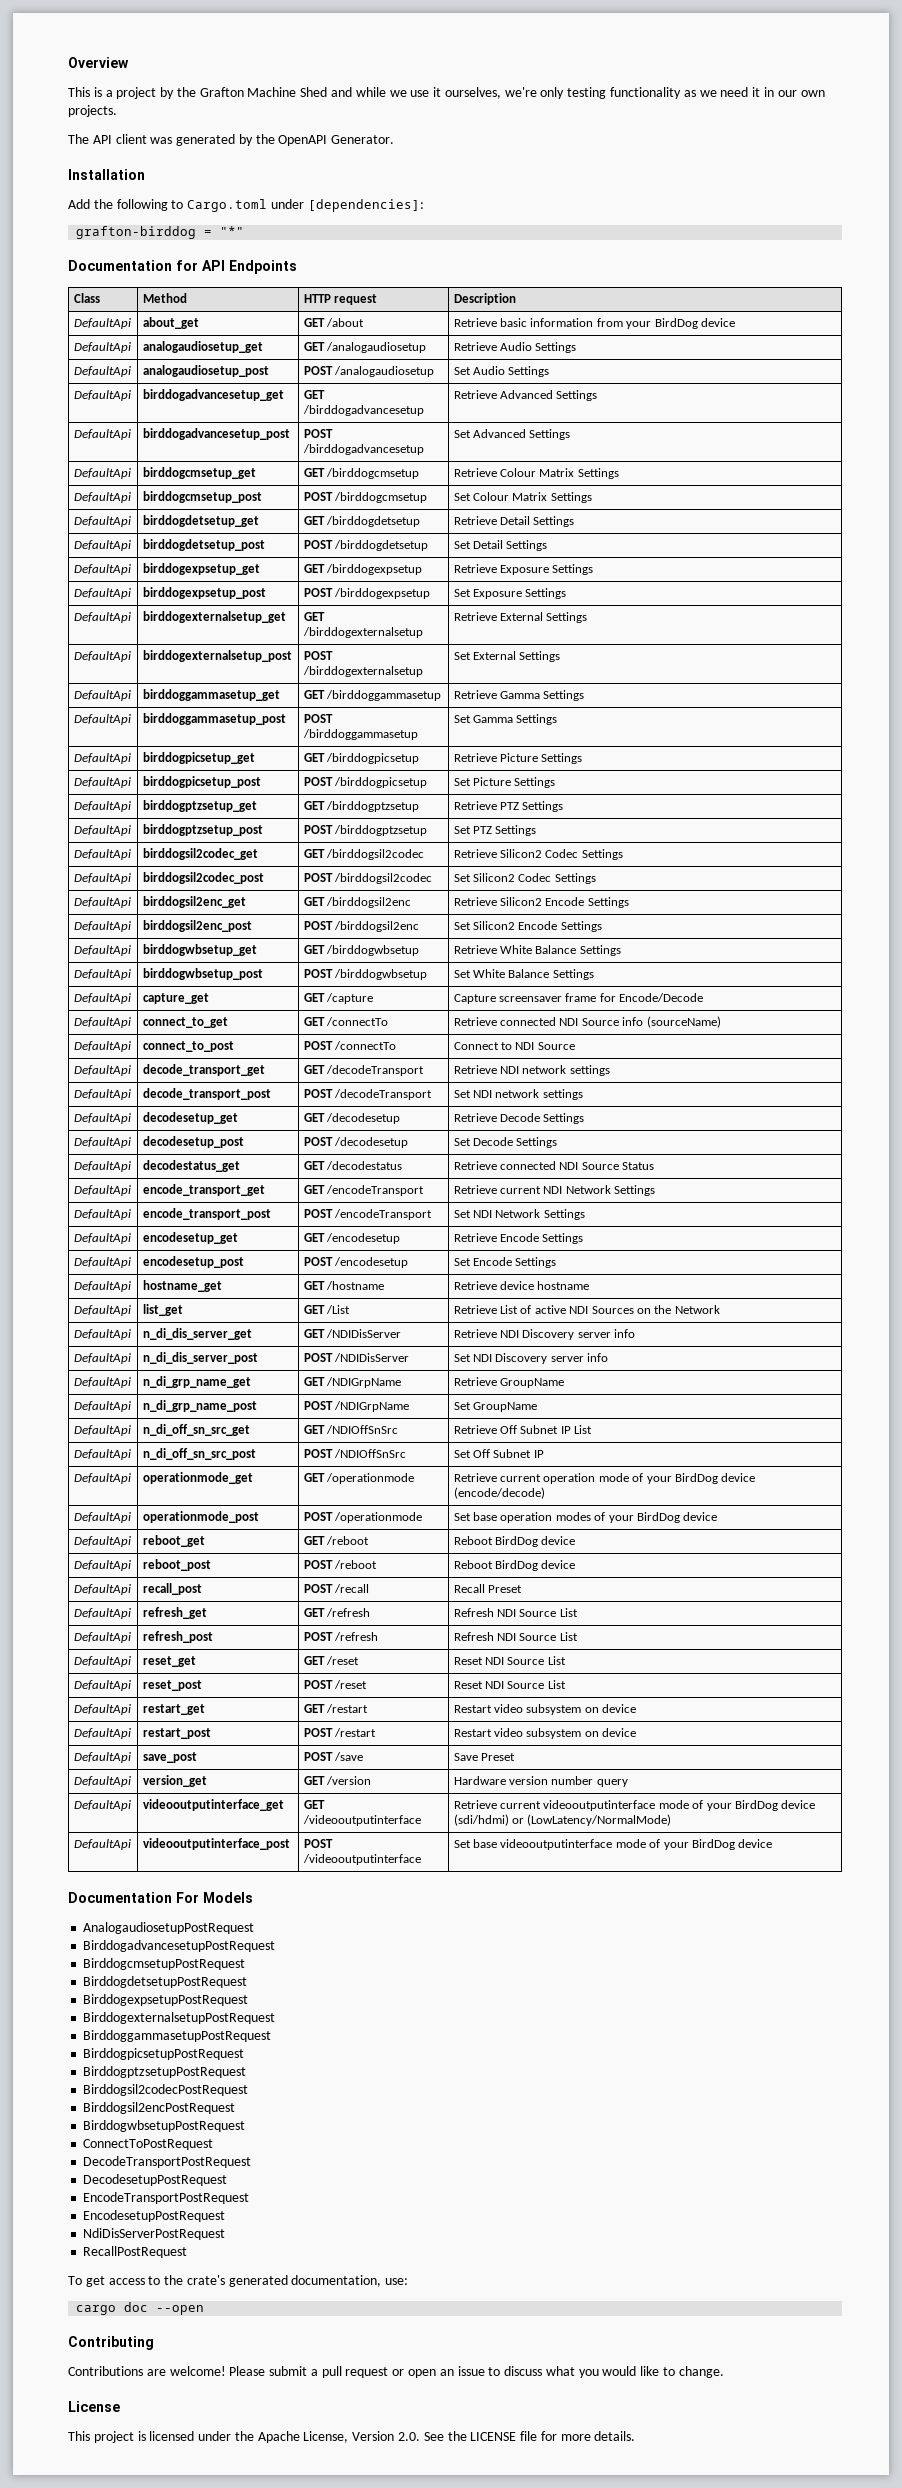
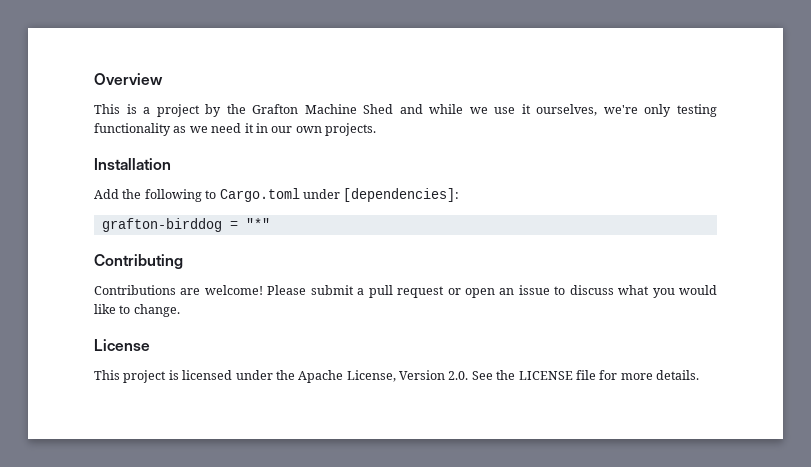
[68,134,395,146] // The API client was generated by the OpenAPI Generator. -> (376, 129) none
[68,260,297,274] [73,293,100,303] [142,293,187,303] [303,294,378,305] [453,293,516,305] [73,318,131,329] [142,317,199,329] [303,318,365,327] [453,318,735,329] [73,342,131,353] [142,341,263,353] [303,342,427,353] [453,342,577,353] [73,366,131,377] [142,365,269,377] [303,366,435,377] [453,366,550,377] [73,390,131,401] [142,389,284,401] [303,390,325,399] [302,405,424,416] [453,390,598,401] [73,429,131,440] [142,428,290,440] [303,429,333,438] [302,444,424,455] [453,429,571,440] [73,468,131,479] [142,467,256,479] [303,468,420,479] [453,468,619,479] [73,492,131,503] [142,491,262,503] [303,492,428,503] [453,492,592,503] [73,516,131,527] [142,515,259,527] [303,516,421,527] [453,516,575,527] [73,540,131,551] [142,539,265,551] [303,540,429,551] [453,540,548,551] [73,564,131,575] [142,563,260,575] [303,564,423,575] [453,564,594,575] [73,588,131,599] [142,587,266,599] [303,588,431,599] [453,588,567,599] [73,612,131,623] [142,611,286,623] [303,612,325,621] [302,627,423,638] [453,612,588,623] [73,651,131,662] [142,650,292,662] [303,651,333,660] [302,666,423,677] [453,651,561,662] [73,690,131,701] [142,689,280,701] [303,690,442,701] [453,690,585,701] [73,714,131,725] [142,713,286,725] [303,714,333,723] [302,729,418,740] [453,714,558,725] [73,753,131,764] [142,752,255,764] [303,753,420,764] [453,753,583,764] [73,777,131,788] [142,776,261,788] [303,777,428,788] [453,777,556,788] [73,801,131,812] [142,800,257,812] [303,801,420,812] [453,801,564,812] [73,825,131,836] [142,824,263,836] [303,825,428,836] [453,825,537,836] [73,849,131,860] [142,848,258,860] [303,849,425,860] [453,849,623,860] [73,873,131,884] [142,872,264,884] [303,873,433,884] [453,873,596,884] [73,897,131,908] [142,896,246,908] [303,897,412,908] [453,897,629,908] [73,921,131,932] [142,920,252,932] [303,921,420,932] [453,921,602,932] [73,945,131,956] [142,944,257,956] [303,945,420,956] [453,945,621,956] [73,969,131,980] [142,968,263,980] [303,969,428,980] [453,969,594,980] [73,993,131,1004] [142,993,209,1004] [303,993,374,1004] [453,993,704,1004] [73,1017,131,1028] [142,1017,228,1028] [303,1017,389,1026] [453,1016,721,1028] [73,1041,131,1052] [142,1041,234,1052] [303,1041,397,1050] [453,1042,575,1050] [73,1065,131,1076] [142,1064,265,1076] [303,1065,425,1076] [453,1065,610,1076] [73,1089,131,1100] [142,1088,271,1100] [303,1089,433,1100] [453,1089,583,1100] [73,1113,131,1124] [142,1112,238,1124] [303,1113,401,1124] [453,1113,585,1124] [73,1137,131,1148] [142,1136,244,1148] [303,1137,409,1148] [453,1137,558,1148] [73,1161,131,1172] [142,1160,240,1172] [303,1161,403,1170] [453,1161,655,1170] [73,1185,131,1196] [142,1184,265,1196] [303,1185,425,1196] [453,1185,656,1196] [73,1209,131,1220] [142,1208,271,1220] [303,1209,433,1220] [453,1209,585,1220] [73,1233,131,1244] [142,1232,238,1244] [303,1233,401,1244] [453,1233,584,1244] [73,1257,131,1268] [142,1256,244,1268] [303,1257,409,1268] [453,1257,557,1268] [73,1281,131,1292] [142,1280,222,1292] [303,1281,385,1290] [453,1281,590,1290] [73,1305,131,1316] [142,1304,183,1316] [303,1305,351,1314] [453,1305,720,1314] [73,1329,131,1340] [142,1328,252,1340] [303,1329,402,1338] [453,1329,636,1340] [73,1353,131,1364] [142,1352,258,1364] [303,1353,410,1362] [453,1353,609,1364] [73,1377,131,1388] [142,1376,251,1388] [303,1377,402,1388] [453,1377,565,1388] [73,1401,131,1412] [142,1400,257,1412] [303,1401,410,1412] [453,1402,538,1412] [73,1425,131,1436] [142,1424,250,1436] [303,1425,399,1434] [453,1425,593,1434] [73,1449,131,1460] [142,1448,256,1460] [303,1449,407,1458] [453,1449,544,1458] [73,1473,131,1484] [142,1472,253,1484] [303,1473,415,1484] [453,1473,756,1484] [453,1487,545,1499] [73,1512,131,1523] [142,1511,259,1523] [303,1512,423,1523] [453,1512,718,1523] [73,1536,131,1547] [142,1535,205,1547] [303,1536,370,1545] [453,1536,576,1547] [73,1560,131,1571] [142,1559,211,1571] [303,1560,378,1569] [453,1560,576,1571] [73,1584,131,1595] [142,1583,202,1595] [303,1584,370,1593] [453,1584,523,1593] [73,1608,131,1619] [142,1607,207,1619] [303,1608,371,1617] [453,1608,578,1617] [73,1632,131,1643] [142,1631,213,1643] [303,1632,379,1641] [453,1632,578,1641] [73,1656,131,1667] [142,1656,196,1667] [303,1656,360,1665] [453,1656,566,1665] [73,1680,131,1691] [142,1680,202,1691] [303,1680,368,1689] [453,1680,566,1689] [73,1704,131,1715] [142,1704,205,1715] [303,1704,369,1713] [453,1704,637,1715] [73,1728,131,1739] [142,1728,211,1739] [303,1728,377,1737] [453,1728,637,1739] [73,1752,131,1763] [142,1752,197,1763] [303,1752,364,1761] [453,1753,516,1761] [73,1776,131,1787] [142,1775,207,1787] [303,1776,372,1785] [453,1776,628,1787] [73,1800,131,1811] [142,1799,284,1811] [303,1800,325,1809] [302,1815,421,1826] [453,1800,816,1811] [453,1814,672,1826] [73,1839,131,1850] [142,1838,290,1850] [303,1839,333,1848] [302,1854,421,1865] [453,1839,773,1850] [68,1892,253,1903] [83,1922,255,1934] [83,1940,276,1952] [83,1958,246,1970] [83,1976,248,1988] [83,1994,249,2006] [83,2012,276,2024] [83,2030,272,2042] [83,2048,245,2060] [83,2066,247,2078] [83,2084,249,2096] [83,2102,236,2114] [83,2120,246,2132] [83,2139,214,2150] [83,2156,252,2168] [83,2174,228,2186] [83,2192,250,2204] [83,2210,226,2222] [83,2228,226,2240] [83,2246,188,2258] [68,2275,409,2287] [76,2302,205,2315] // Documentation for API Endpoints // Class | Method | HTTP request | Description // DefaultApi | about_get | GET /about | Retrieve basic information from your BirdDog device // DefaultApi | analogaudiosetup_get | GET /analogaudiosetup | Retrieve Audio Settings // DefaultApi | analogaudiosetup_post | POST /analogaudiosetup | Set Audio Settings // DefaultApi | birddogadvancesetup_get | GET /birddogadvancesetup | Retrieve Advanced Settings // DefaultApi | birddogadvancesetup_post | POST /birddogadvancesetup | Set Advanced Settings // DefaultApi | birddogcmsetup_get | GET /birddogcmsetup | Retrieve Colour Matrix Settings // DefaultApi | birddogcmsetup_post | POST /birddogcmsetup | Set Colour Matrix Settings // DefaultApi | birddogdetsetup_get | GET /birddogdetsetup | Retrieve Detail Settings // DefaultApi | birddogdetsetup_post | POST /birddogdetsetup | Set Detail Settings // DefaultApi | birddogexpsetup_get | GET /birddogexpsetup | Retrieve Exposure Settings // DefaultApi | birddogexpsetup_post | POST /birddogexpsetup | Set Exposure Settings // DefaultApi | birddogexternalsetup_get | GET /birddogexternalsetup | Retrieve External Settings // DefaultApi | birddogexternalsetup_post | POST /birddogexternalsetup | Set External Settings // DefaultApi | birddoggammasetup_get | GET /birddoggammasetup | Retrieve Gamma Settings // DefaultApi | birddoggammasetup_post | POST /birddoggammasetup | Set Gamma Settings // DefaultApi | birddogpicsetup_get | GET /birddogpicsetup | Retrieve Picture Settings // DefaultApi | birddogpicsetup_post | POST /birddogpicsetup | Set Picture Settings // DefaultApi | birddogptzsetup_get | GET /birddogptzsetup | Retrieve PTZ Settings // DefaultApi | birddogptzsetup_post | POST /birddogptzsetup | Set PTZ Settings // DefaultApi | birddogsil2codec_get | GET /birddogsil2codec | Retrieve Silicon2 Codec Settings // DefaultApi | birddogsil2codec_post | POST /birddogsil2codec | Set Silicon2 Codec Settings // DefaultApi | birddogsil2enc_get | GET /birddogsil2enc | Retrieve Silicon2 Encode Settings // DefaultApi | birddogsil2enc_post | POST /birddogsil2enc | Set Silicon2 Encode Settings // DefaultApi | birddogwbsetup_get | GET /birddogwbsetup | Retrieve White Balance Settings // DefaultApi | birddogwbsetup_post | POST /birddogwbsetup | Set White Balance Settings // DefaultApi | capture_get | GET /capture | Capture screensaver frame for Encode/Decode // DefaultApi | connect_to_get | GET /connectTo | Retrieve connected NDI Source info (sourceName) // DefaultApi | connect_to_post | POST /connectTo | Connect to NDI Source // DefaultApi | decode_transport_get | GET /decodeTransport | Retrieve NDI network settings // DefaultApi | decode_transport_post | POST /decodeTransport | Set NDI network settings // DefaultApi | decodesetup_get | GET /decodesetup | Retrieve Decode Settings // DefaultApi | decodesetup_post | POST /decodesetup | Set Decode Settings // DefaultApi | decodestatus_get | GET /decodestatus | Retrieve connected NDI Source Status // DefaultApi | encode_transport_get | GET /encodeTransport | Retrieve current NDI Network Settings // DefaultApi | encode_transport_post | POST /encodeTransport | Set NDI Network Settings // DefaultApi | encodesetup_get | GET /encodesetup | Retrieve Encode Settings // DefaultApi | encodesetup_post | POST /encodesetup | Set Encode Settings // DefaultApi | hostname_get | GET /hostname | Retrieve device hostname // DefaultApi | list_get | GET /List | Retrieve List of active NDI Sources on the Network // DefaultApi | n_di_dis_server_get | GET /NDIDisServer | Retrieve NDI Discovery server info // DefaultApi | n_di_dis_server_post | POST /NDIDisServer | Set NDI Discovery server info // DefaultApi | n_di_grp_name_get | GET /NDIGrpName | Retrieve GroupName // DefaultApi | n_di_grp_name_post | POST /NDIGrpName | Set GroupName // DefaultApi | n_di_off_sn_src_get | GET /NDIOffSnSrc | Retrieve Off Subnet IP List // DefaultApi | n_di_off_sn_src_post | POST /NDIOffSnSrc | Set Off Subnet IP // DefaultApi | operationmode_get | GET /operationmode | Retrieve current operation mode of your BirdDog device (encode/decode) // DefaultApi | operationmode_post | POST /operationmode | Set base operation modes of your BirdDog device // DefaultApi | reboot_get | GET /reboot | Reboot BirdDog device // DefaultApi | reboot_post | POST /reboot | Reboot BirdDog device // DefaultApi | recall_post | POST /recall | Recall Preset // DefaultApi | refresh_get | GET /refresh | Refresh NDI Source List // DefaultApi | refresh_post | POST /refresh | Refresh NDI Source List // DefaultApi | reset_get | GET /reset | Reset NDI Source List // DefaultApi | reset_post | POST /reset | Reset NDI Source List // DefaultApi | restart_get | GET /restart | Restart video subsystem on device // DefaultApi | restart_post | POST /restart | Restart video subsystem on device // DefaultApi | save_post | POST /save | Save Preset // DefaultApi | version_get | GET /version | Hardware version number query // DefaultApi | videooutputinterface_get | GET /videooutputinterface | Retrieve current videooutputinterface mode of your BirdDog device (sdi/hdmi) or (LowLatency/NormalMode) // DefaultApi | videooutputinterface_post | POST /videooutputinterface | Set base videooutputinterface mode of your BirdDog device // Documentation For Models // AnalogaudiosetupPostRequest // BirddogadvancesetupPostRequest // BirddogcmsetupPostRequest // BirddogdetsetupPostRequest // BirddogexpsetupPostRequest // BirddogexternalsetupPostRequest // BirddoggammasetupPostRequest // BirddogpicsetupPostRequest // BirddogptzsetupPostRequest // Birddogsil2codecPostRequest // Birddogsil2encPostRequest // BirddogwbsetupPostRequest // ConnectToPostRequest // DecodeTransportPostRequest // DecodesetupPostRequest // EncodeTransportPostRequest // EncodesetupPostRequest // NdiDisServerPostRequest // RecallPostRequest // To get access to the crate's generated documentation, use: // cargo doc --open -> (270, 223) none

